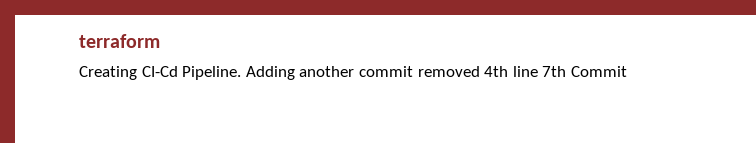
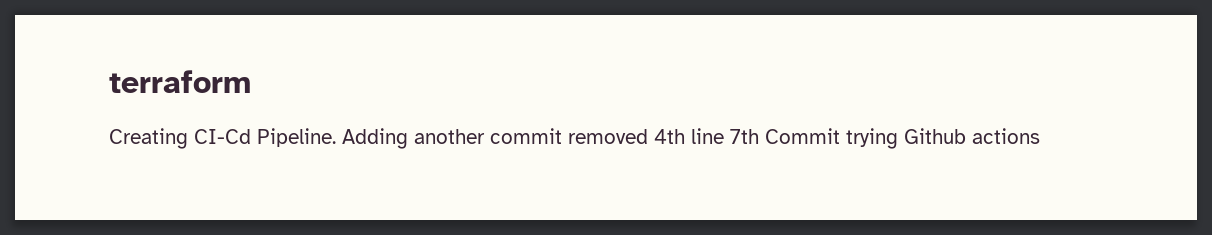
(627, 71) none -> [846,128,1040,149] trying Github actions

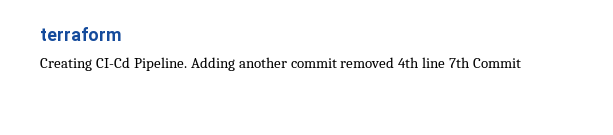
[846,128,1040,149] trying Github actions -> (522, 63) none

